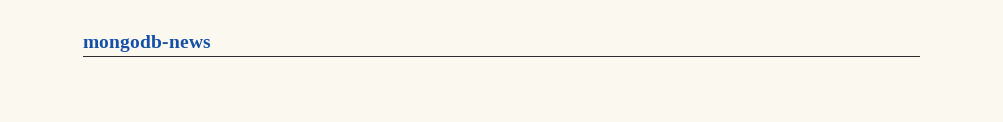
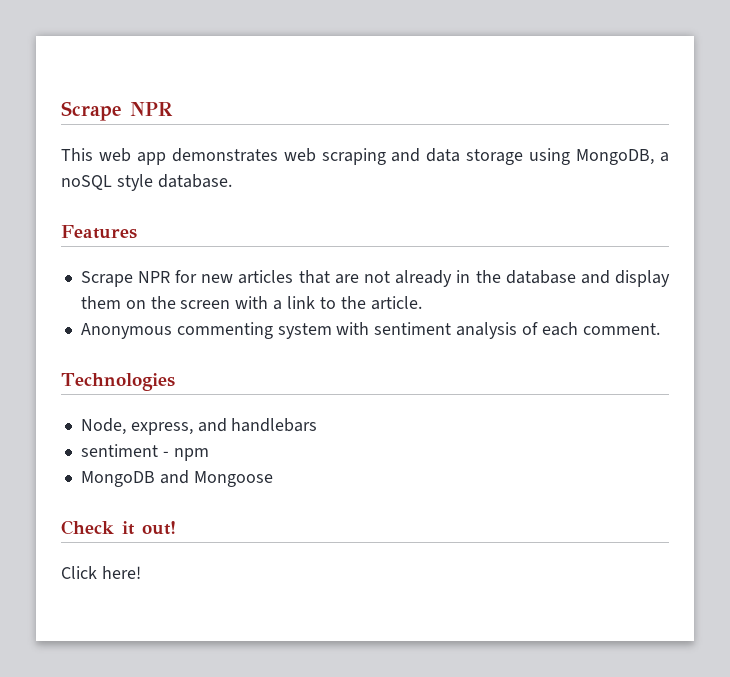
[83,35,211,52] mongodb-news -> [61,101,173,121] [61,148,669,165] [61,174,232,191] [61,225,137,239] [80,270,670,287] [80,296,422,310] [80,322,660,339] [61,373,175,391] [80,418,318,435] [80,444,209,461] [80,470,273,487] [61,520,176,535] [61,566,141,579] Scrape NPR // This web app demonstrates web scraping and data storage using MongoDB, a noSQL style database. // Features // Scrape NPR for new articles that are not already in the database and display them on the screen with a link to the article. // Anonymous commenting system with sentiment analysis of each comment. // Technologies // Node, express, and handlebars // sentiment - npm // MongoDB and Mongoose // Check it out! // Click here!

